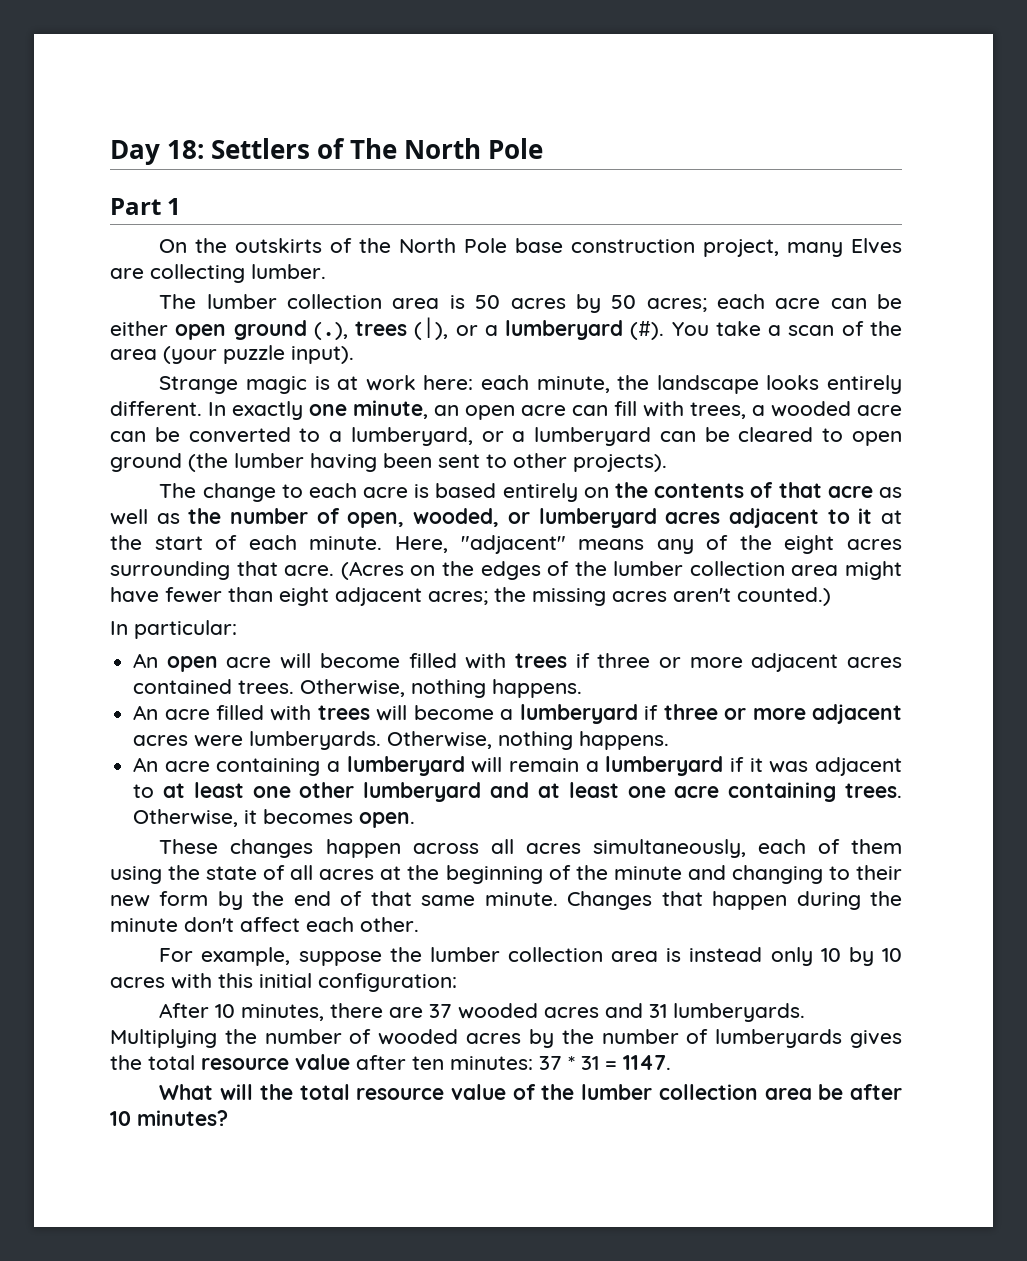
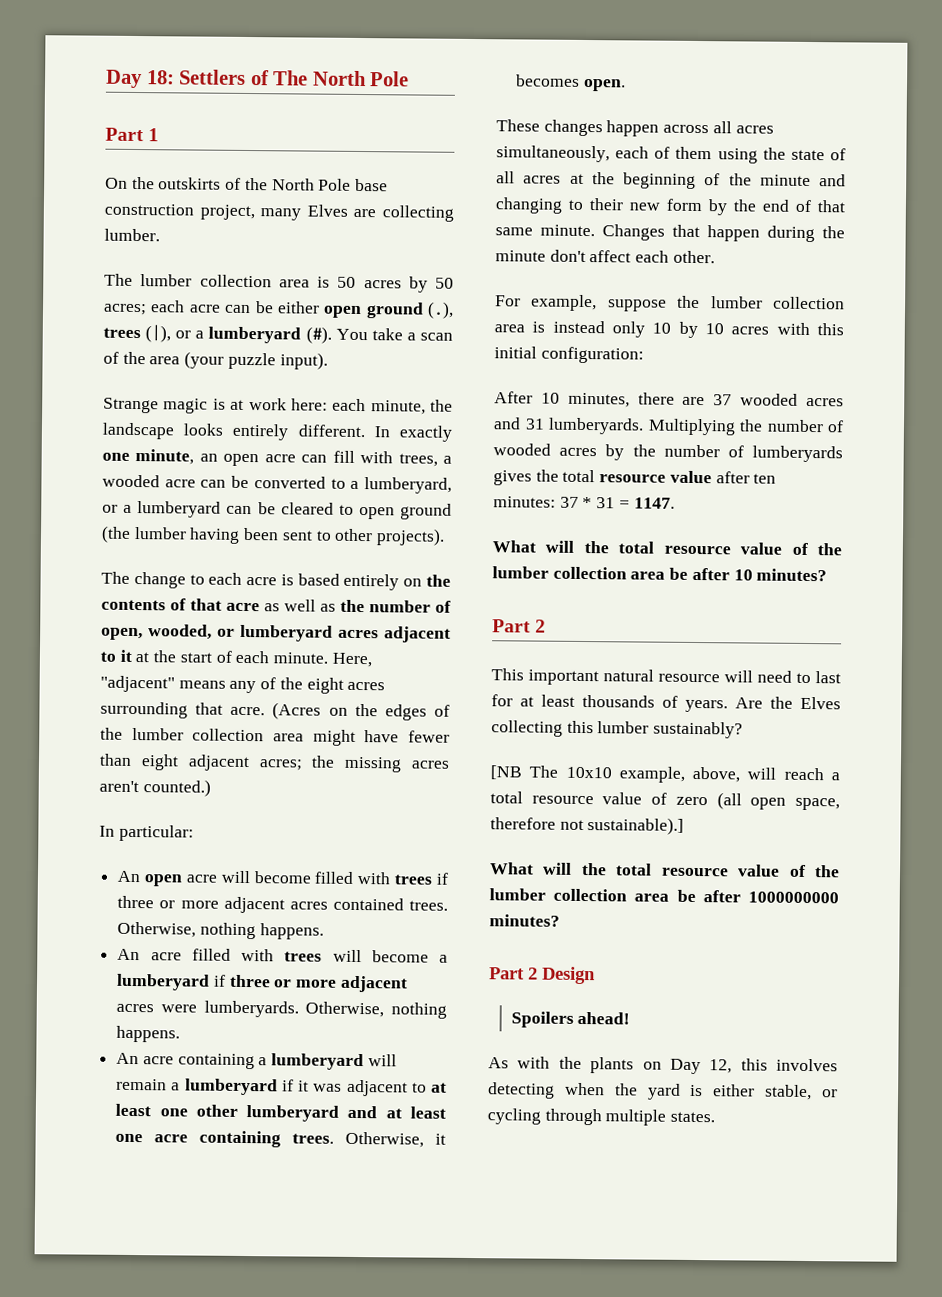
(228, 1118) none -> [492,619,547,633] [491,668,841,686] [491,694,841,713] [491,720,744,739] [490,765,840,783] [490,791,840,811] [490,817,685,835] [489,862,840,878] [489,888,839,904] [489,914,560,927] [489,966,596,985] [510,1011,631,1028] [488,1056,838,1075] [487,1082,838,1101] [487,1108,716,1126] // Part 2 // This important natural resource will need to last for at least thousands of years. Are the Elves collecting this lumber sustainably? // [NB The 10x10 example, above, will reach a total resource value of zero (all open space, therefore not sustainable).] // What will the total resource value of the lumber collection area be after 1000000000 minutes? // Part 2 Design // Spoilers ahead! // As with the plants on Day 12, this involves detecting when the yard is either stable, or cycling through multiple states.

